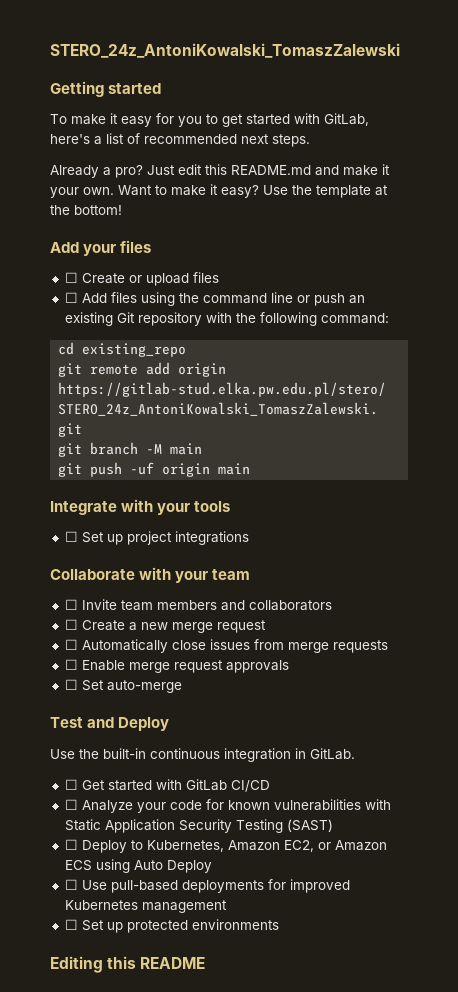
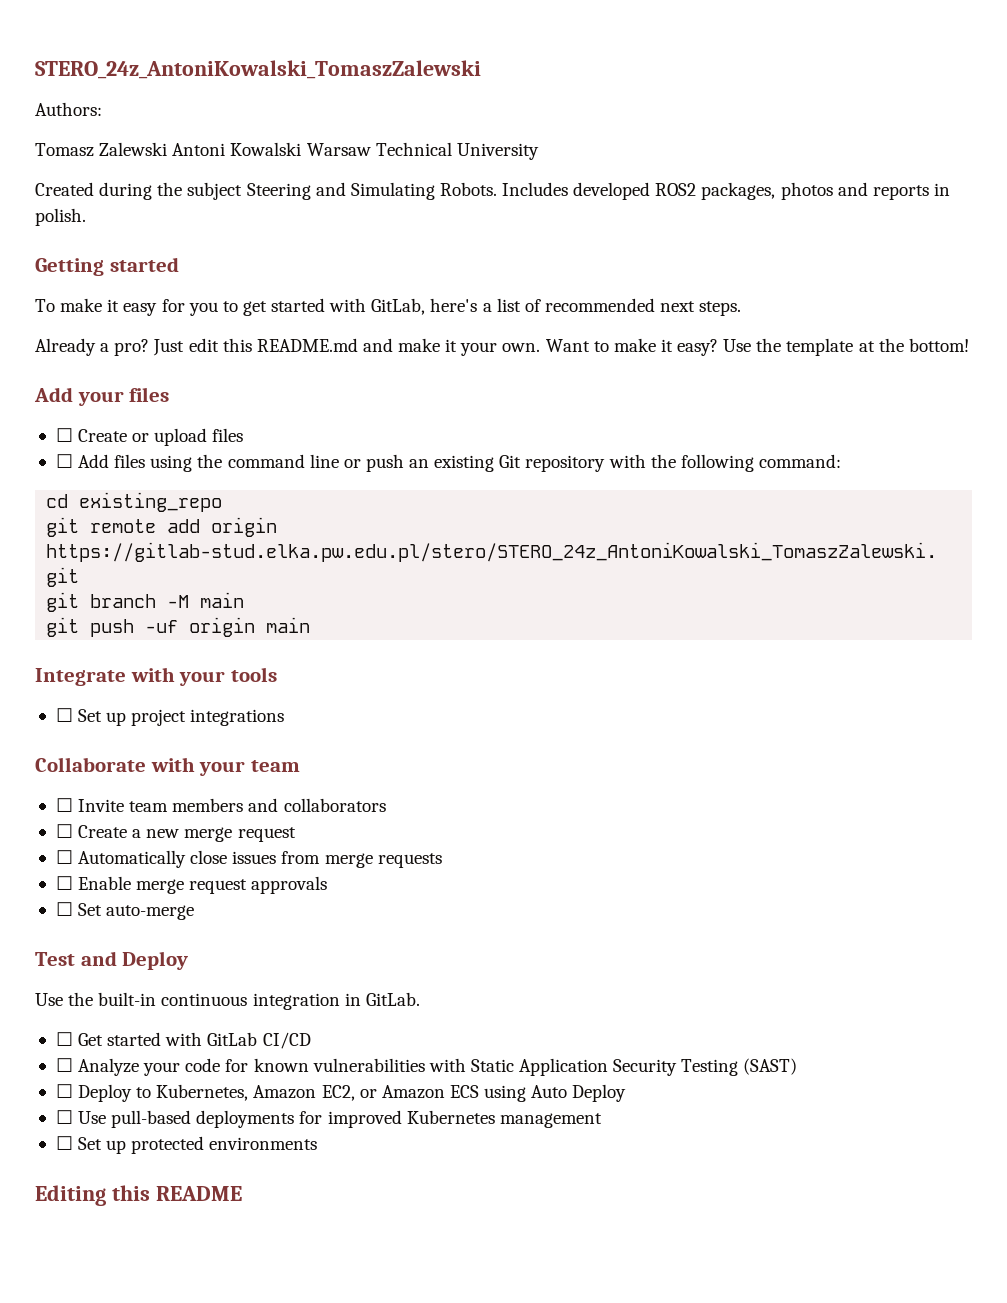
(400, 50) none -> [35,102,102,116] [35,142,539,160] [35,182,950,200] [35,208,86,226] // Authors: // Tomasz Zalewski Antoni Kowalski Warsaw Technical University // Created during the subject Steering and Simulating Robots. Includes developed ROS2 packages, photos and reports in polish.

